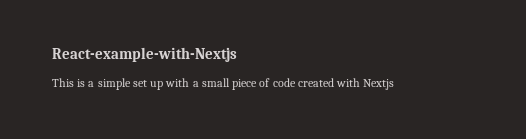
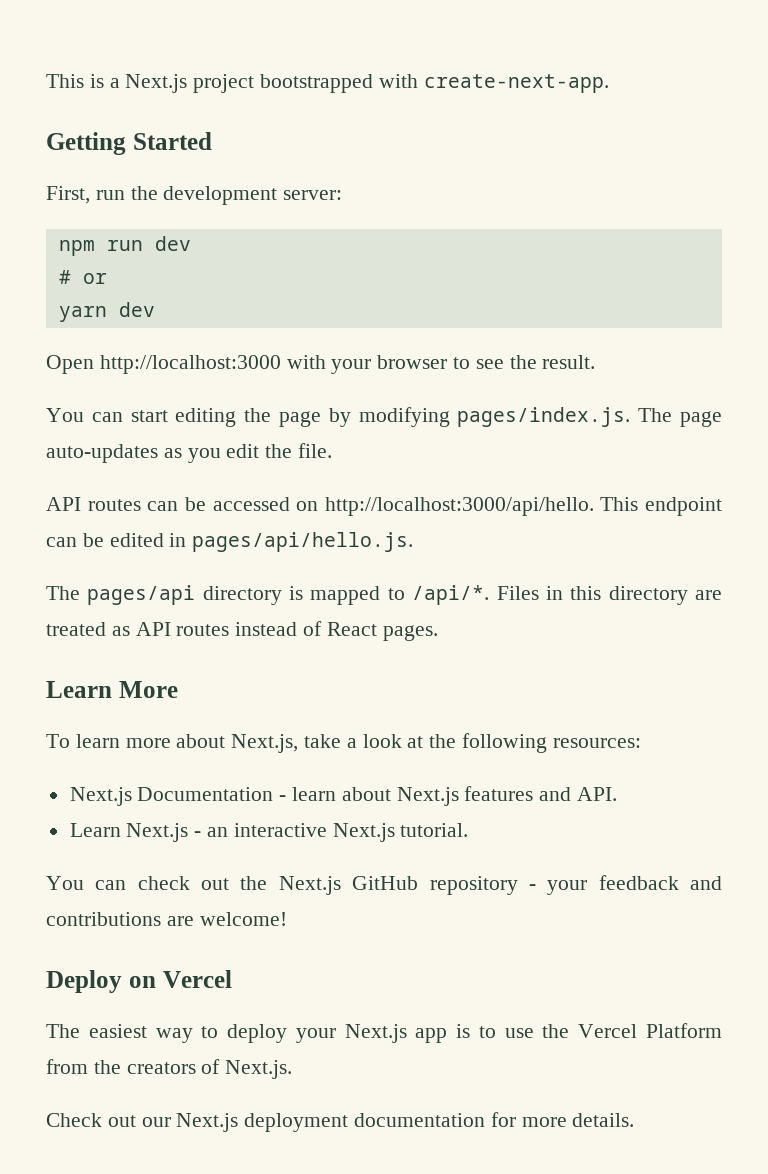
[52,47,237,62] React-example-with-Nextjs // -> (46, 81) none
[97,78,395,90] simple set up with a small piece of code created with Nextjs -> [125,74,609,93] [46,132,212,155] [46,186,343,205] [58,236,191,256] [58,270,107,284] [58,302,155,322] [46,355,596,374] [46,407,722,427] [46,443,333,463] [46,497,722,516] [46,532,414,552] [46,585,723,605] [46,621,438,641] [46,681,178,698] [46,733,641,753] [69,786,618,806] [69,823,469,842] [46,875,723,895] [46,912,287,926] [46,970,232,993] [46,1023,722,1043] [46,1059,293,1079] [46,1112,635,1132] Next.js project bootstrapped with create-next-app. // Getting Started // First, run the development server: // npm run dev // # or // yarn dev // Open http://localhost:3000 with your browser to see the result. // You can start editing the page by modifying pages/index.js. The page auto-updates as you edit the file. // API routes can be accessed on http://localhost:3000/api/hello. This endpoint can be edited in pages/api/hello.js. // The pages/api directory is mapped to /api/*. Files in this directory are treated as API routes instead of React pages. // Learn More // To learn more about Next.js, take a look at the following resources: // Next.js Documentation - learn about Next.js features and API. // Learn Next.js - an interactive Next.js tutorial. // You can check out the Next.js GitHub repository - your feedback and contributions are welcome! // Deploy on Vercel // The easiest way to deploy your Next.js app is to use the Vercel Platform from the creators of Next.js. // Check out our Next.js deployment documentation for more details.

